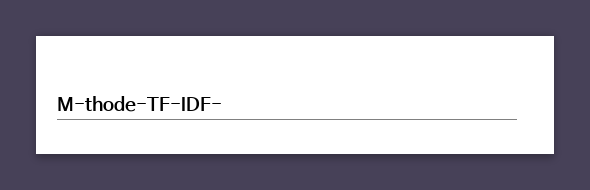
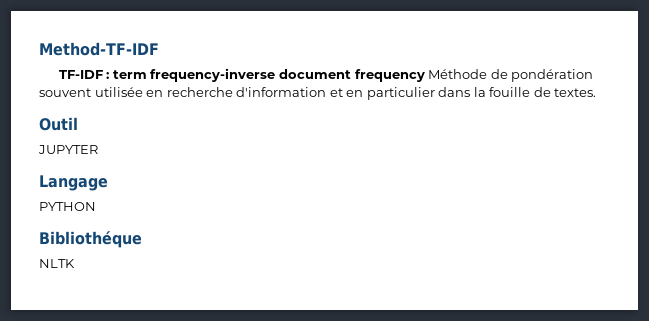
[57,96,222,112] M-thode-TF-IDF- -> [39,42,159,56] [58,68,594,82] [39,87,597,100] [39,117,78,131] [38,145,98,154] [39,175,108,191] [39,202,96,211] [39,231,142,248] [39,259,75,268] Method-TF-IDF // TF-IDF : term frequency-inverse document frequency Méthode de pondération souvent utilisée en recherche d'information et en particulier dans la fouille de textes. // Outil // JUPYTER // Langage // PYTHON // Bibliothéque // NLTK

